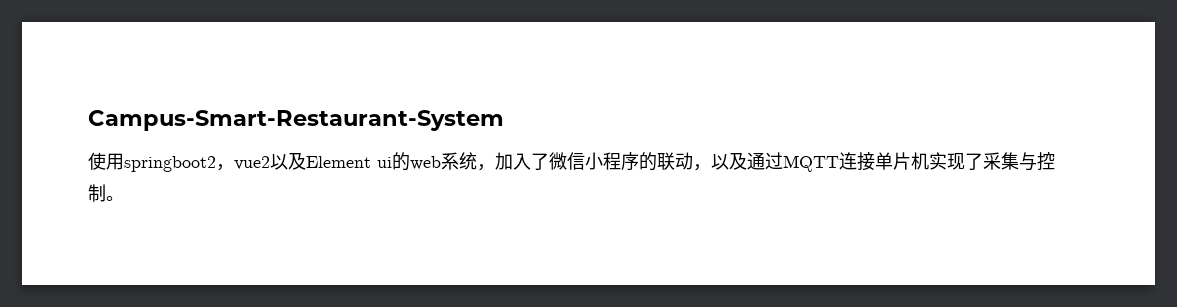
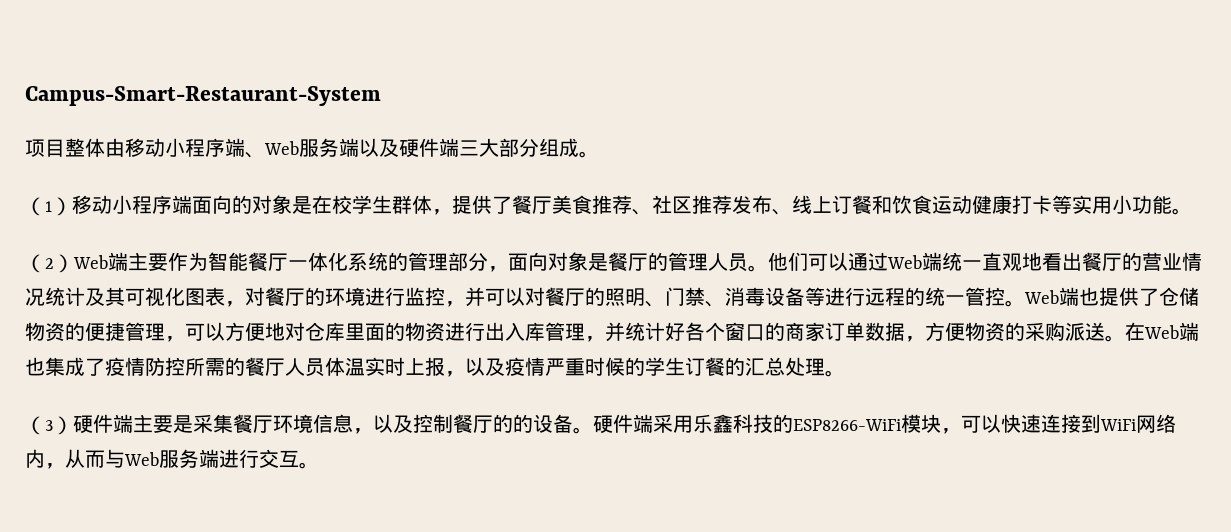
[88,152,1055,172] [88,184,106,202] 使用springboot2，vue2以及Element ui的web系统，加入了微信小程序的联动，以及通过MQTT连接单片机实现了采集与控制 -> [25,138,599,158] [25,195,1192,216] [25,252,1202,273] [25,287,1199,307] [25,322,1199,342] [25,357,845,377] [25,414,1176,435] [25,449,299,469] 项目整体由移动小程序端、Web服务端以及硬件端三大部分组成。 // （1）移动小程序端面向的对象是在校学生群体，提供了餐厅美食推荐、社区推荐发布、线上订餐和饮食运动健康打卡等实用小功能。 // （2）Web端主要作为智能餐厅一体化系统的管理部分，面向对象是餐厅的管理人员。他们可以通过Web端统一直观地看出餐厅的营业情况统计及其可视化图表，对餐厅的环境进行监控，并可以对餐厅的照明、门禁、消毒设备等进行远程的统一管控。Web端也提供了仓储物资的便捷管理，可以方便地对仓库里面的物资进行出入库管理，并统计好各个窗口的商家订单数据，方便物资的采购派送。在Web端也集成了疫情防控所需的餐厅人员体温实时上报，以及疫情严重时候的学生订餐的汇总处理。 // （3）硬件端主要是采集餐厅环境信息，以及控制餐厅的的设备。硬件端采用乐鑫科技的ESP8266-WiFi模块，可以快速连接到WiFi网络内，从而与Web服务端进行交互

